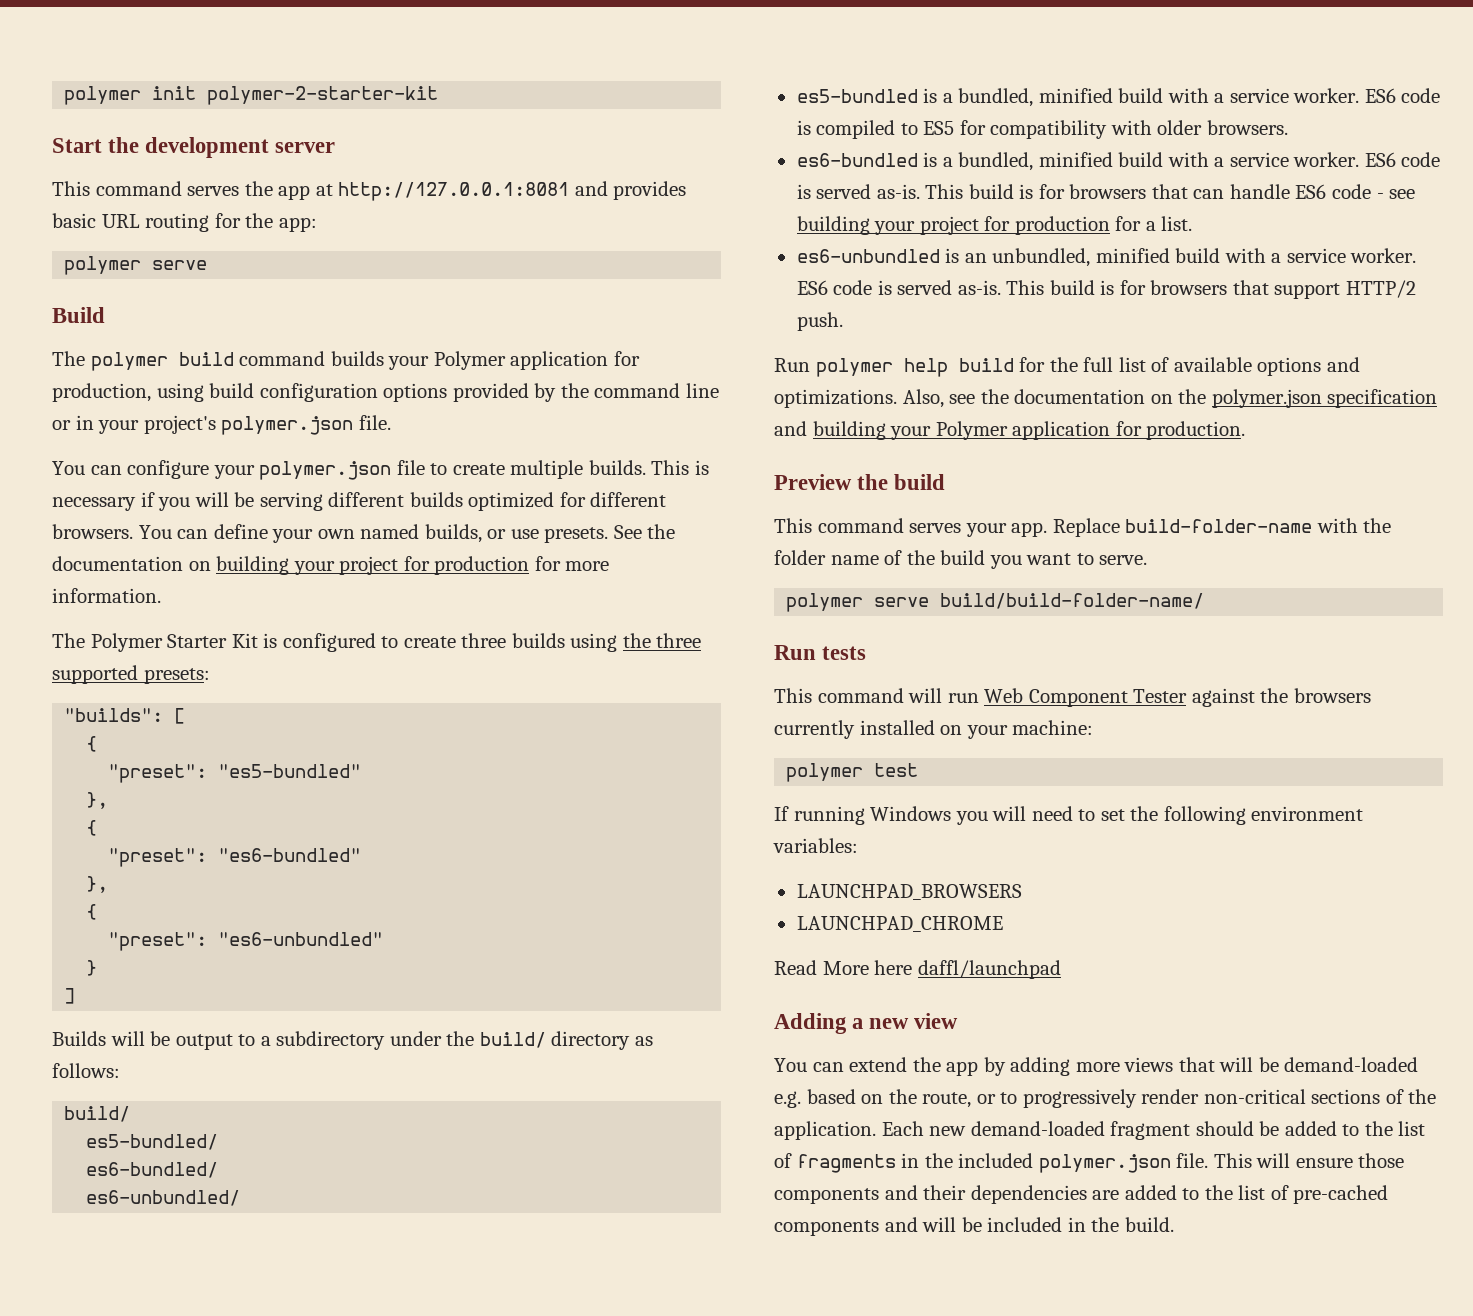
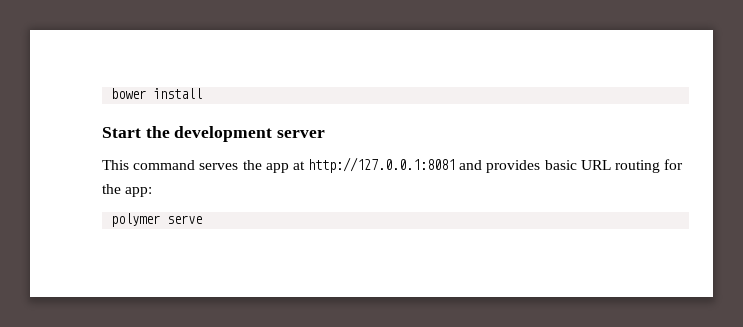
[64,86,439,105] polymer init polymer-2-starter-kit -> [111,88,203,99] bower install
[52,307,105,323] [52,351,640,371] [52,383,719,402] [52,415,391,435] [52,460,709,480] [52,492,667,511] [52,524,676,543] [52,556,610,575] [52,588,161,603] [52,633,702,652] [52,665,210,684] [64,708,186,724] [86,736,98,752] [108,764,362,783] [86,792,109,809] [86,820,98,836] [108,848,362,867] [86,876,109,893] [86,904,98,920] [108,932,384,951] [86,960,98,976] [64,988,76,1004] [52,1031,653,1050] [52,1063,120,1078] [64,1106,131,1122] [86,1134,219,1150] [86,1162,219,1178] [86,1190,241,1206] [796,88,1441,107] [796,120,1288,139] [796,152,1441,171] [796,184,1416,199] [796,216,1193,235] [796,248,1417,267] [796,280,1416,299] [796,312,843,331] [774,357,1360,377] [774,389,1438,408] [774,421,1246,440] [774,474,946,490] [774,518,1392,537] [774,550,1148,569] [786,593,1205,612] [774,645,867,660] [774,688,1371,707] [774,720,1094,739] [786,763,919,782] [774,806,1364,825] [773,838,858,853] [796,884,1022,900] [796,916,1003,932] [774,960,1061,979] [774,1013,959,1034] [774,1057,1419,1076] [774,1089,1437,1108] [774,1121,1426,1140] [774,1153,1405,1173] [774,1185,1389,1204] [774,1217,1174,1236] // Build // The polymer build command builds your Polymer application for production, using build configuration options provided by the command line or in your project's polymer.json file. // You can configure your polymer.json file to create multiple builds. This is necessary if you will be serving different builds optimized for different browsers. You can define your own named builds, or use presets. See the documentation on building your project for production for more information. // The Polymer Starter Kit is configured to create three builds using the three supported presets: // "builds": [ // { // "preset": "es5-bundled" // }, // { // "preset": "es6-bundled" // }, // { // "preset": "es6-unbundled" // } // ] // Builds will be output to a subdirectory under the build/ directory as follows: // build/ // es5-bundled/ // es6-bundled/ // es6-unbundled/ // es5-bundled is a bundled, minified build with a service worker. ES6 code is compiled to ES5 for compatibility with older browsers. // es6-bundled is a bundled, minified build with a service worker. ES6 code is served as-is. This build is for browsers that can handle ES6 code - see building your project for production for a list. // es6-unbundled is an unbundled, minified build with a service worker. ES6 code is served as-is. This build is for browsers that support HTTP/2 push. // Run polymer help build for the full list of available options and optimizations. Also, see the documentation on the polymer.json specification and building your Polymer application for production. // Preview the build // This command serves your app. Replace build-folder-name with the folder name of the build you want to serve. // polymer serve build/build-folder-name/ // Run tests // This command will run Web Component Tester against the browsers currently installed on your machine: // polymer test // If running Windows you will need to set the following environment variables: // LAUNCHPAD_BROWSERS // LAUNCHPAD_CHROME // Read More here daffl/launchpad // Adding a new view // You can extend the app by adding more views that will be demand-loaded e.g. based on the route, or to progressively render non-critical sections of the application. Each new demand-loaded fragment should be added to the list of fragments in the included polymer.json file. This will ensure those components and their dependencies are added to the list of pre-cached components and will be included in the build. -> (203, 219) none

